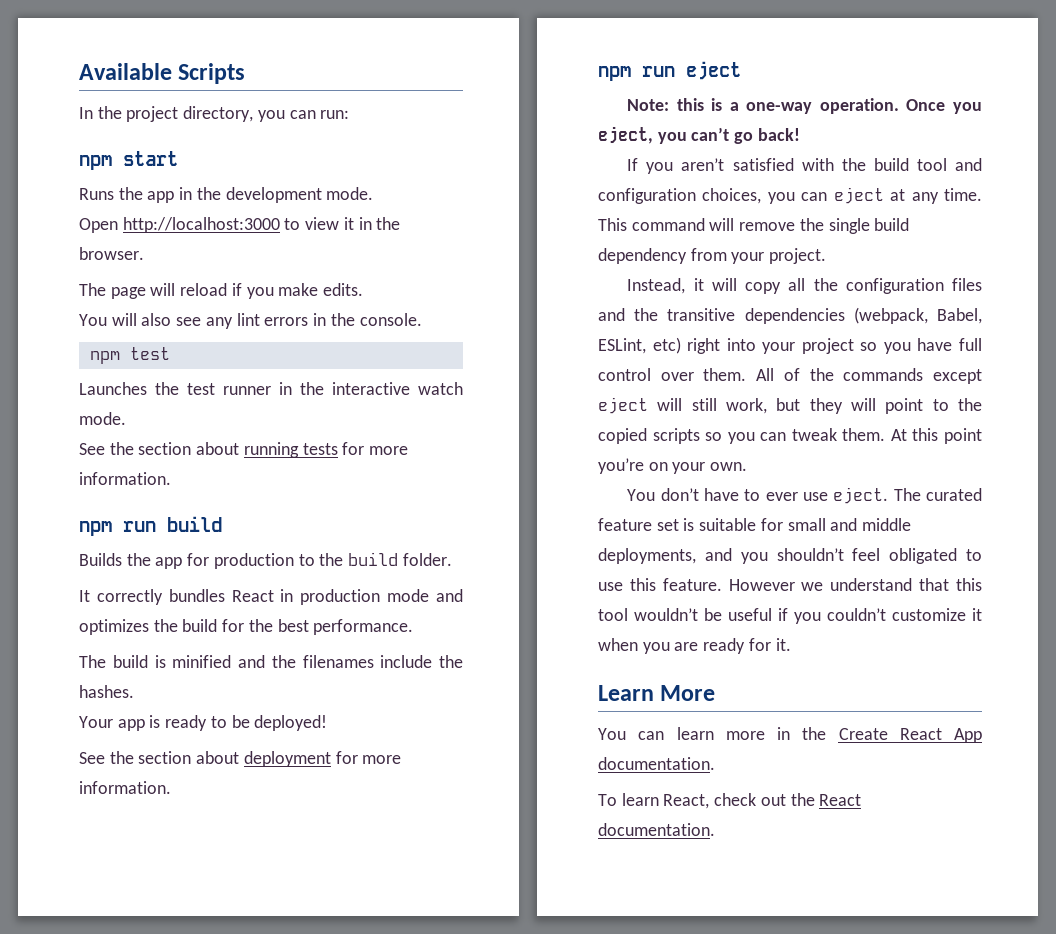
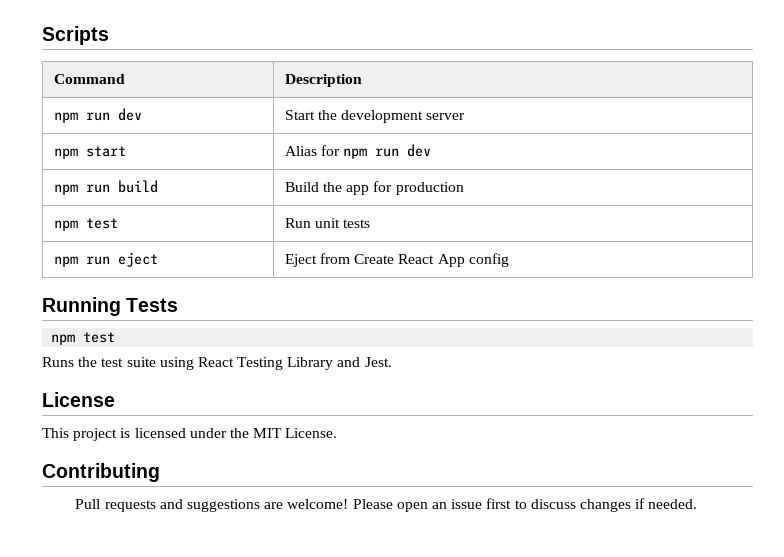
[79,63,172,80] Available -> (42, 35) none
[79,106,350,122] [79,151,178,170] [79,187,374,203] [79,217,401,233] [79,247,144,260] [79,283,364,299] [79,313,422,329] // In the project directory, you can run: // npm start // Runs the app in the development mode. // Open http://localhost:3000 to view it in the browser. // The page will reload if you make edits. // You will also see any lint errors in the console. -> [53,74,125,84] [284,74,362,87] [53,108,142,123] [284,110,466,123] [53,146,126,159] [284,144,432,159] [53,180,158,195] [284,181,464,195] [53,218,118,231] [284,218,371,228] [53,252,158,267] [284,253,509,267] [42,297,179,316] // Command | Description // npm run dev | Start the development server // npm start | Alias for npm run dev // npm run build | Build the app for production // npm test | Run unit tests // npm run eject | Eject from Create React App config // Running Tests
[79,382,147,395] Launches -> [42,357,74,367] Runs
[223,382,463,395] [79,412,126,425] [79,442,409,458] [79,472,171,485] [79,516,222,536] [79,552,452,569] [79,589,463,605] [79,619,414,635] [79,655,463,668] [79,685,134,698] [79,715,328,731] [79,751,402,767] [79,781,171,794] [598,61,741,81] [627,98,982,114] [598,126,800,144] [627,158,982,174] [598,187,983,204] [598,218,910,234] [598,248,827,264] [627,278,982,294] [598,307,982,324] [598,337,982,354] [598,368,982,384] [598,397,982,414] [598,428,982,444] [598,458,748,474] [627,487,982,504] [598,518,912,531] [598,548,982,564] [598,578,982,591] [598,608,982,624] [598,638,791,654] [598,685,716,701] [598,727,982,743] [598,757,715,770] [598,793,862,809] [598,823,715,836] runner in the interactive watch mode. // See the section about running tests for more information. // npm run build // Builds the app for production to the build folder. // It correctly bundles React in production mode and optimizes the build for the best performance. // The build is minified and the filenames include the hashes. // Your app is ready to be deployed! // See the section about deployment for more information. // npm run eject // Note: this is a one-way operation. Once you eject, you can’t go back! // If you aren’t satisfied with the build tool and configuration choices, you can eject at any time. This command will remove the single build dependency from your project. // Instead, it will copy all the configuration files and the transitive dependencies (webpack, Babel, ESLint, etc) right into your project so you have full control over them. All of the commands except eject will still work, but they will point to the copied scripts so you can tweak them. At this point you’re on your own. // You don’t have to ever use eject. The curated feature set is suitable for small and middle deployments, and you shouldn’t feel obligated to use this feature. However we understand that this tool wouldn’t be useful if you couldn’t customize it when you are ready for it. // Learn More // You can learn more in the Create React App documentation. // To learn React, check out the React documentation. -> [126,357,392,370] [42,392,115,407] [42,428,338,441] [42,463,160,482] [75,498,698,512] suite using React Testing Library and Jest. // License // This project is licensed under the MIT License. // Contributing // Pull requests and suggestions are welcome! Please open an issue first to discuss changes if needed.

